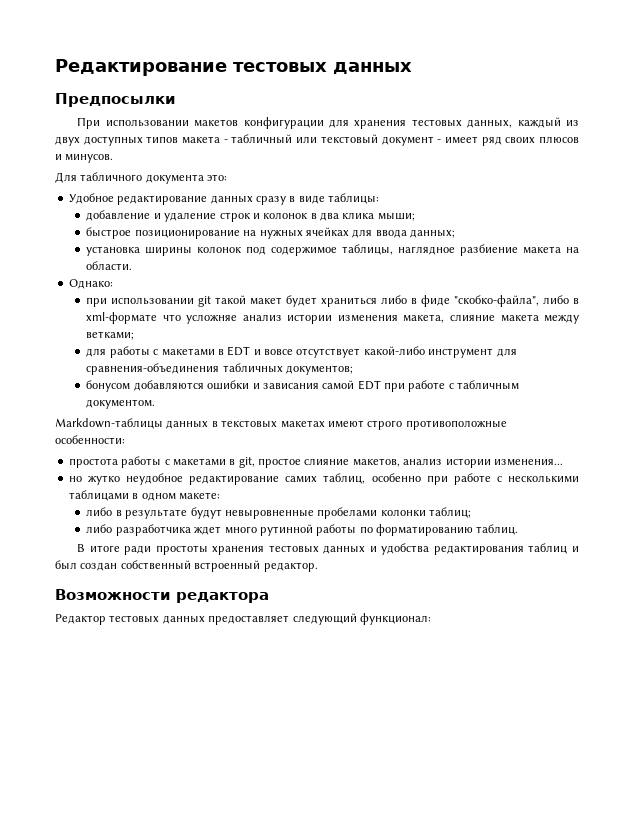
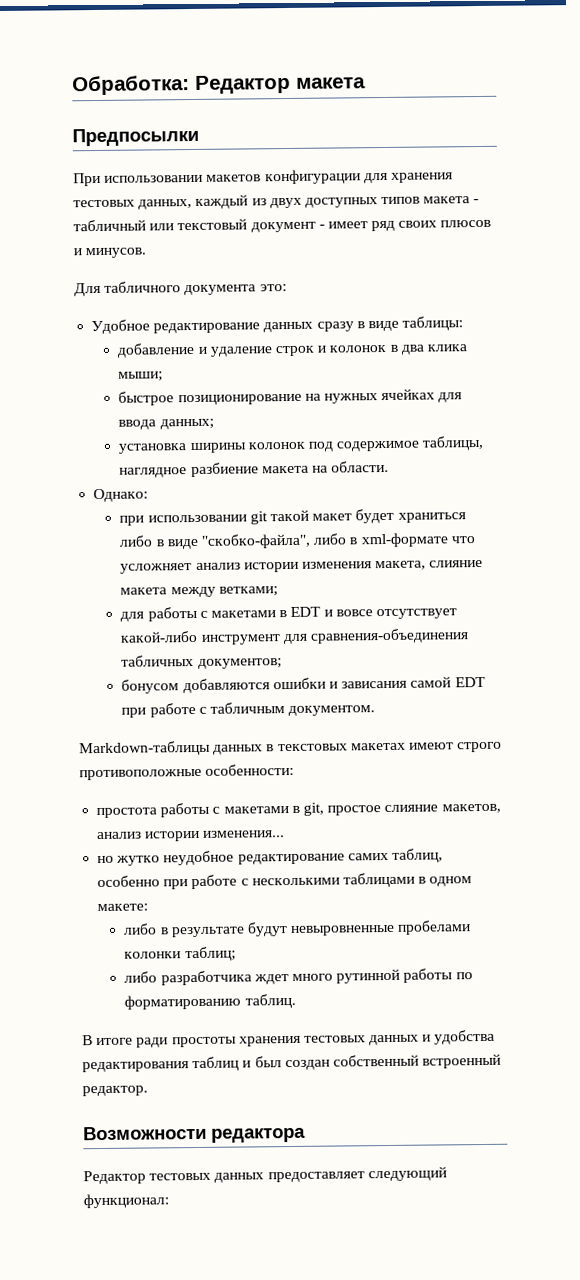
[55,59,412,76] Редактирование тестовых данных -> [72,74,366,96] Обработка: Редактор макета
[421,295,451,307] фиде -> [166,538,199,550] виде
[186,314,238,324] усложняе -> [120,563,193,574] усложняет

